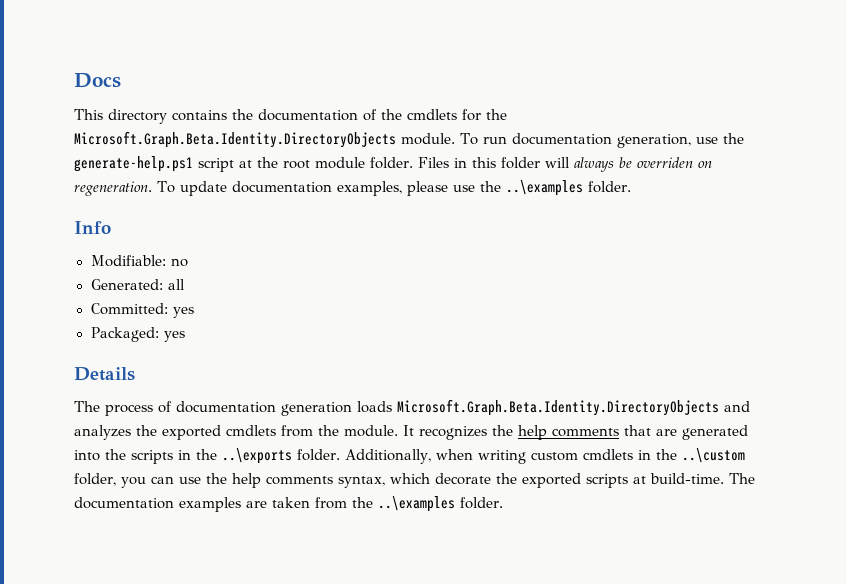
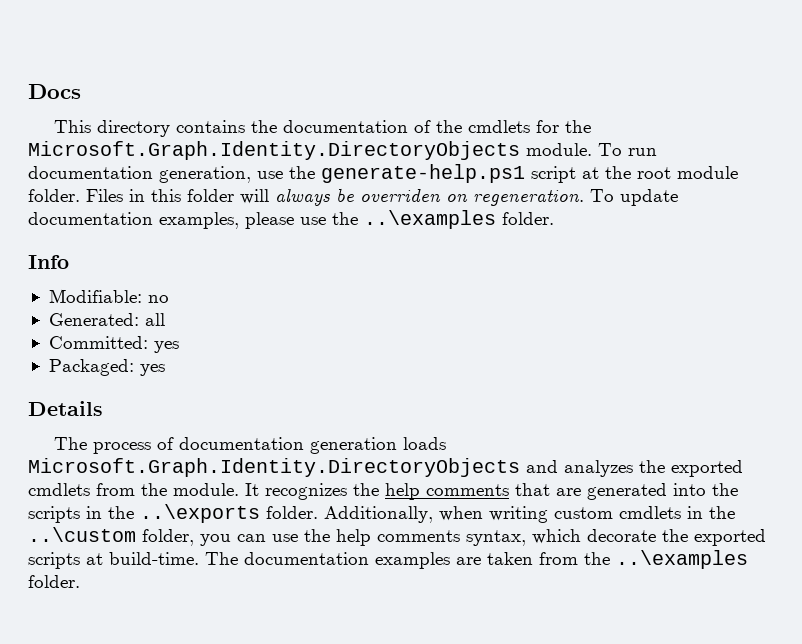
[74,131,396,148] Microsoft.Graph.Beta.Identity.DirectoryObjects -> [28,141,520,160] Microsoft.Graph.Identity.DirectoryObjects
[397,399,719,416] Microsoft.Graph.Beta.Identity.DirectoryObjects -> [28,458,520,477] Microsoft.Graph.Identity.DirectoryObjects

